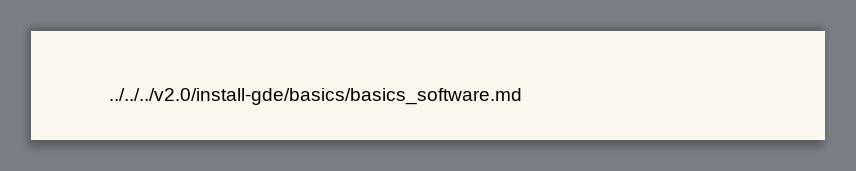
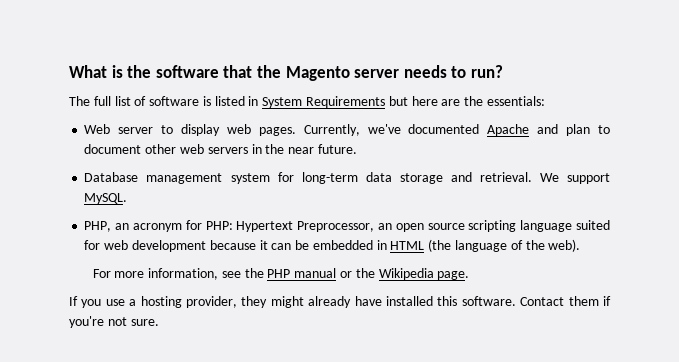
[109,88,522,105] ../../../v2.0/install-gde/basics/basics_software.md -> [69,65,503,81] [69,96,545,108] [84,124,610,136] [84,144,357,154] [84,172,610,184] [84,193,128,204] [84,220,611,232] [84,239,581,252] [92,268,470,280] [69,296,611,308] [69,316,159,328] What is the software that the Magento server needs to run? // The full list of software is listed in System Requirements but here are the essentials: // Web server to display web pages. Currently, we've documented Apache and plan to document other web servers in the near future. // Database management system for long-term data storage and retrieval. We support MySQL. // PHP, an acronym for PHP: Hypertext Preprocessor, an open source scripting language suited for web development because it can be embedded in HTML (the language of the web). // For more information, see the PHP manual or the Wikipedia page. // If you use a hosting provider, they might already have installed this software. Contact them if you're not sure.

